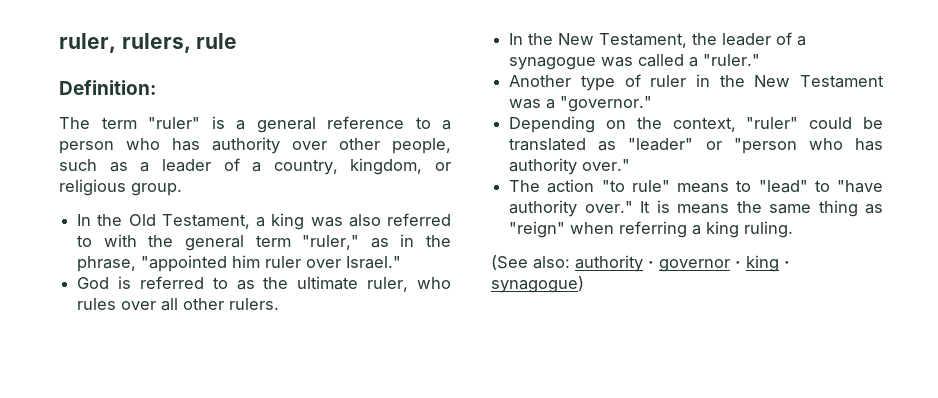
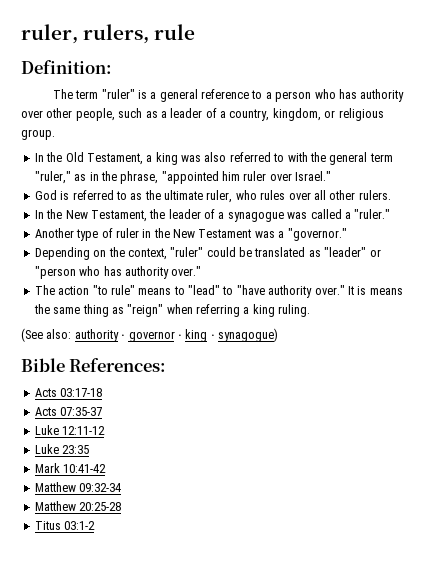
(584, 284) none -> [21,358,167,372] [34,388,103,397] [34,407,103,416] [34,425,106,435] [34,444,90,454] [34,463,107,473] [34,482,122,492] [34,501,122,511] [34,521,96,530] // Bible References: // Acts 03:17-18 // Acts 07:35-37 // Luke 12:11-12 // Luke 23:35 // Mark 10:41-42 // Matthew 09:32-34 // Matthew 20:25-28 // Titus 03:1-2

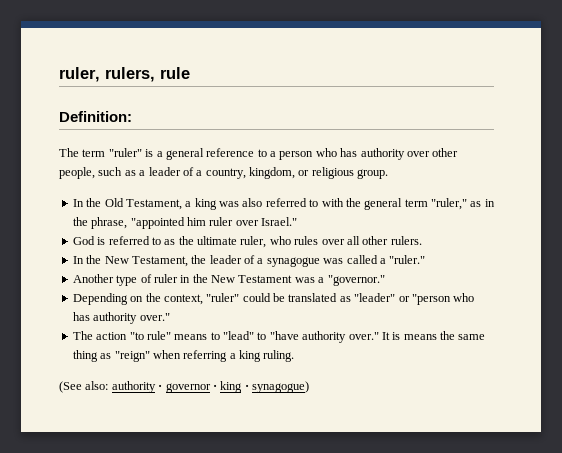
[21,358,167,372] [34,388,103,397] [34,407,103,416] [34,425,106,435] [34,444,90,454] [34,463,107,473] [34,482,122,492] [34,501,122,511] [34,521,96,530] // Bible References: // Acts 03:17-18 // Acts 07:35-37 // Luke 12:11-12 // Luke 23:35 // Mark 10:41-42 // Matthew 09:32-34 // Matthew 20:25-28 // Titus 03:1-2 -> (309, 387) none

